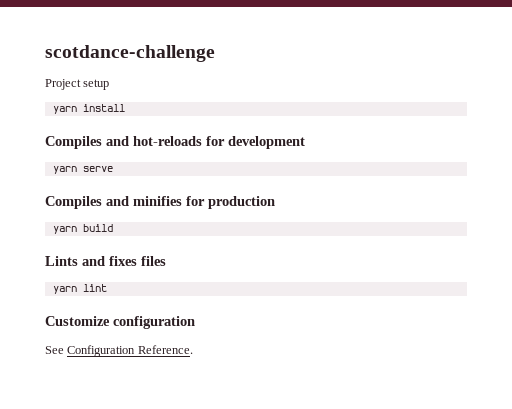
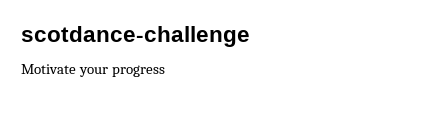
[45,79,110,90] [52,104,125,114] [45,136,305,149] [52,166,113,174] [45,196,275,209] [52,224,113,234] [45,256,166,266] [52,284,107,294] [45,316,195,329] [45,345,193,357] Project setup // yarn install // Compiles and hot-reloads for development // yarn serve // Compiles and minifies for production // yarn build // Lints and fixes files // yarn lint // Customize configuration // See Configuration Reference. -> [21,64,165,77] Motivate your progress

